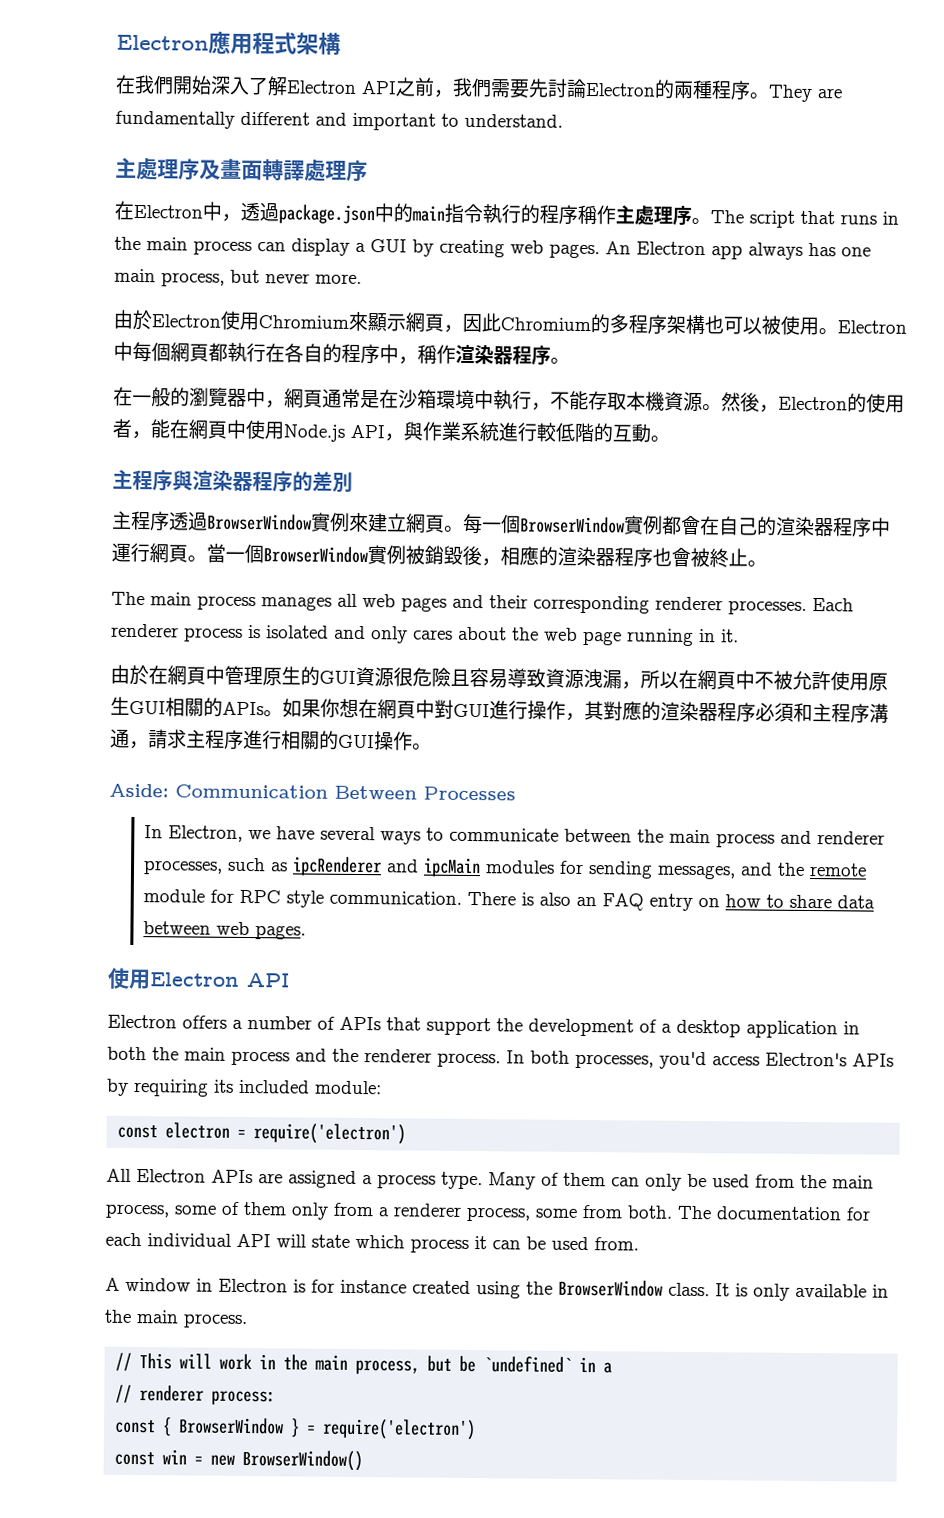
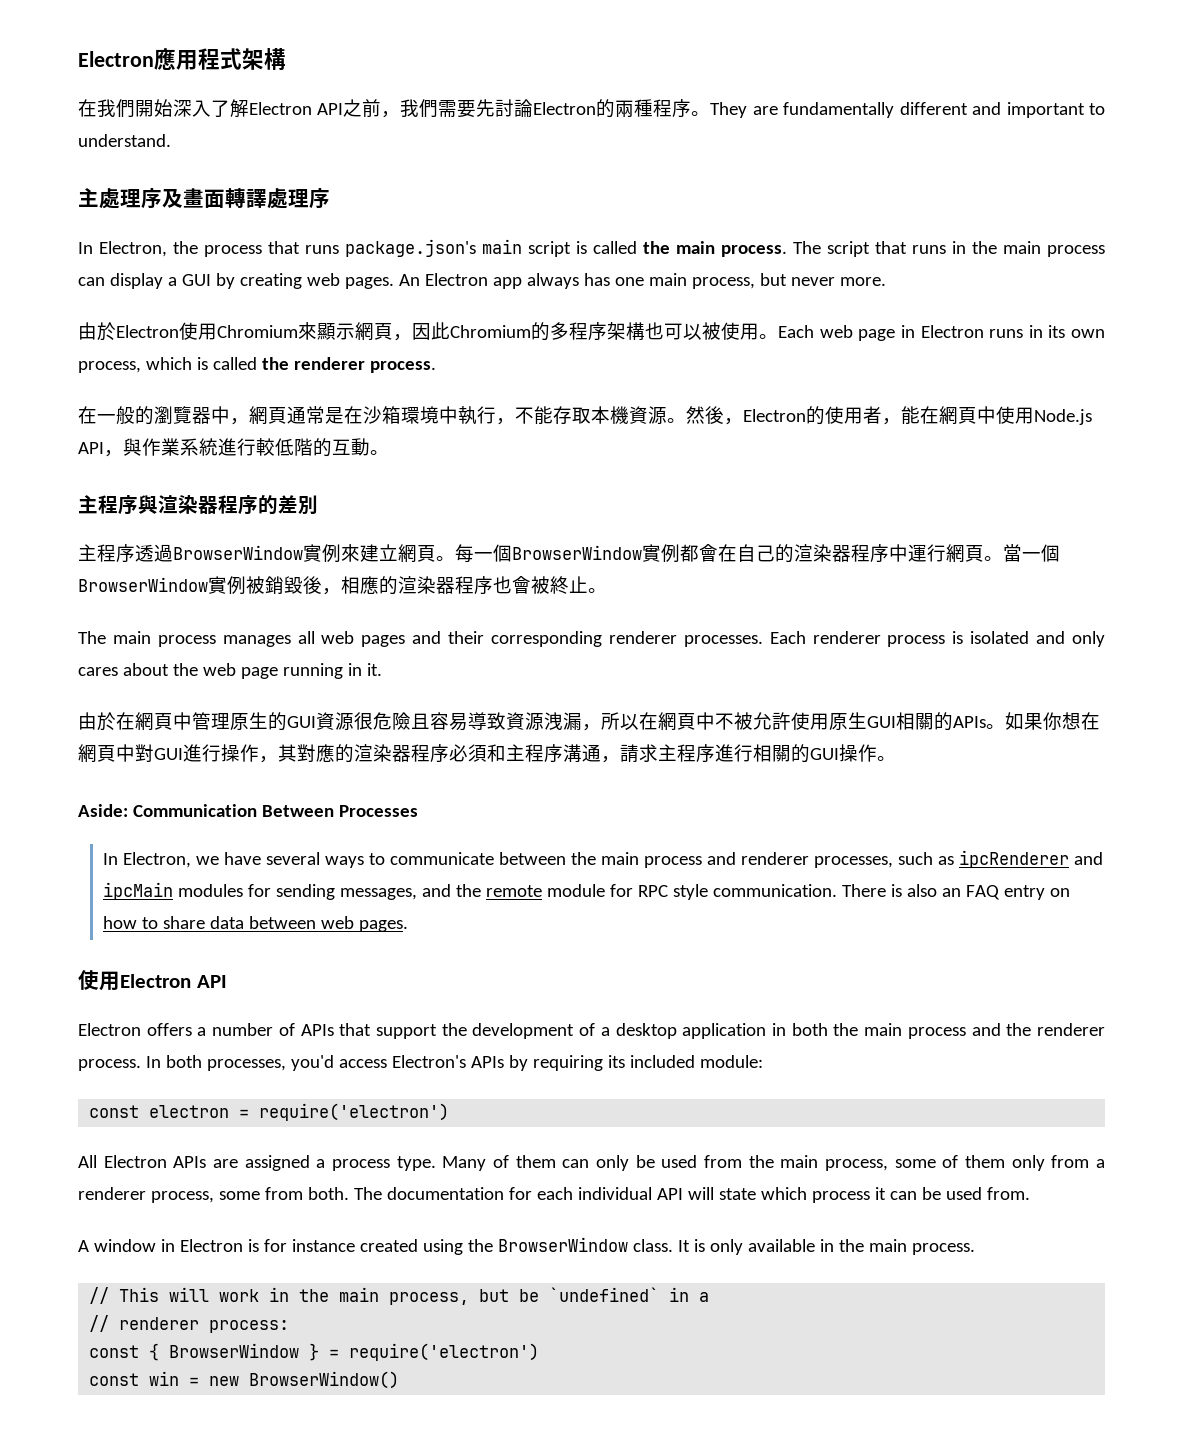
[114,200,711,226] 在Electron中，透過package.json中的main指令執行的程序稱作主處理序。 -> [78,239,787,257] In Electron, the process that runs package.json's main script is called the main process.
[837,320,907,334] [113,341,570,366] Electron中每個網頁都執行在各自的程序中，稱作渲染器程序。 -> [778,325,1105,341] [78,357,436,373] Each web page in Electron runs in its own process, which is called the renderer process.

